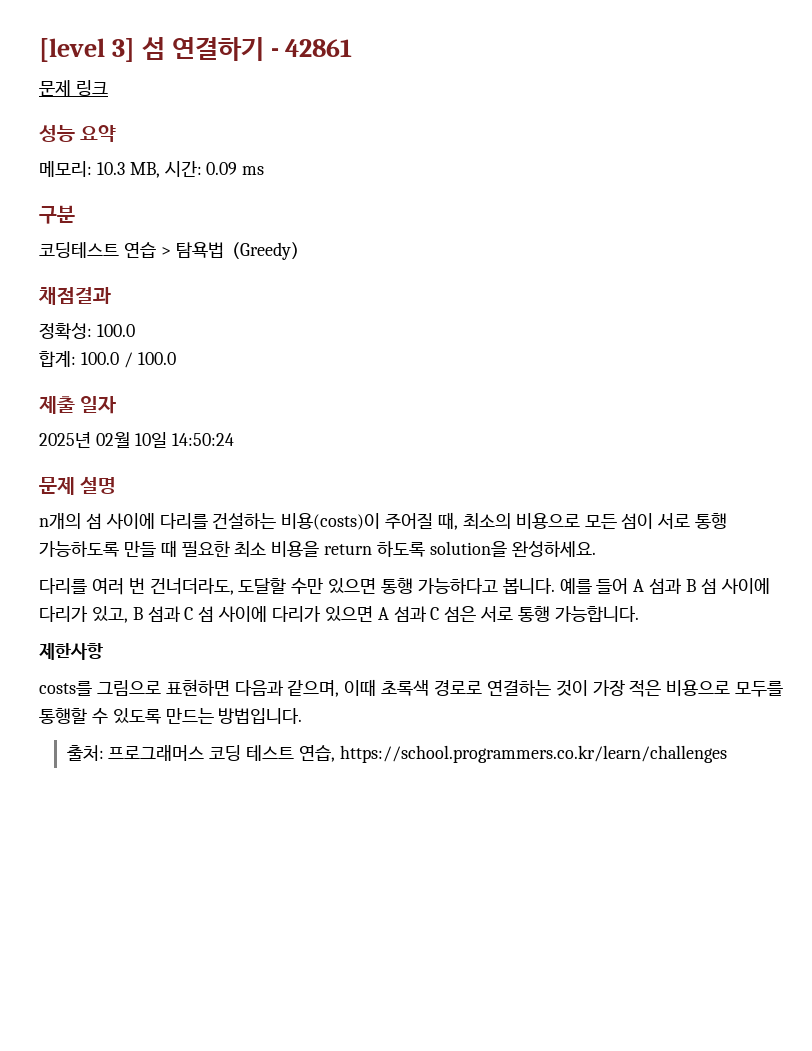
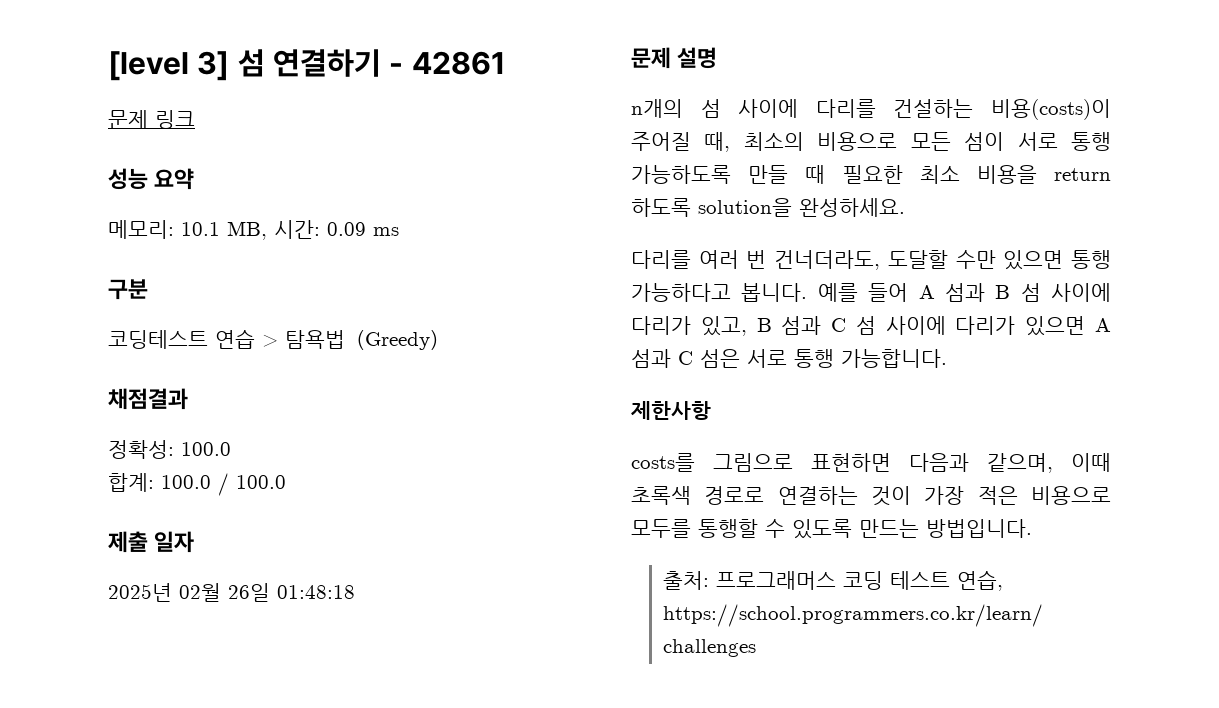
[96,162,125,175] 10.3 -> [181,222,220,236] 10.1
[134,432,234,448] 10일 14:50:24 -> [228,583,355,602] 26일 01:48:18

